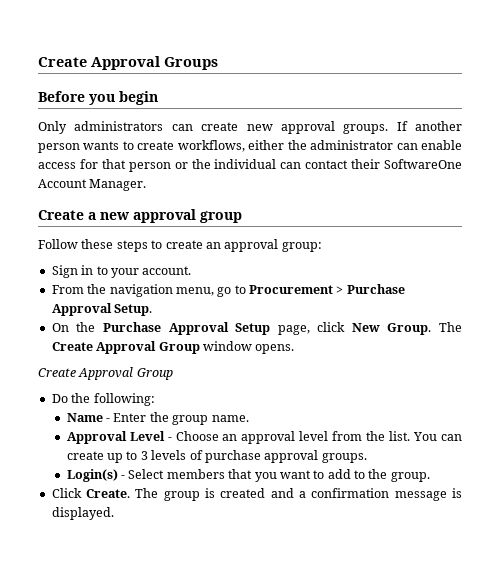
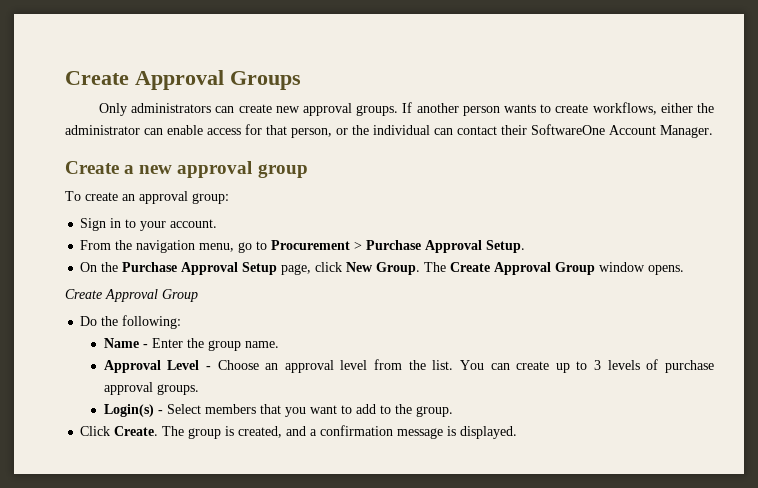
[38,91,158,105] // Before you begin -> (301, 80) none
[128,162,171,172] person -> [291,128,332,138] person,
[38,239,163,252] Follow these steps to -> [65,191,81,201] To
[220,488,266,498] created -> [238,426,283,438] created,

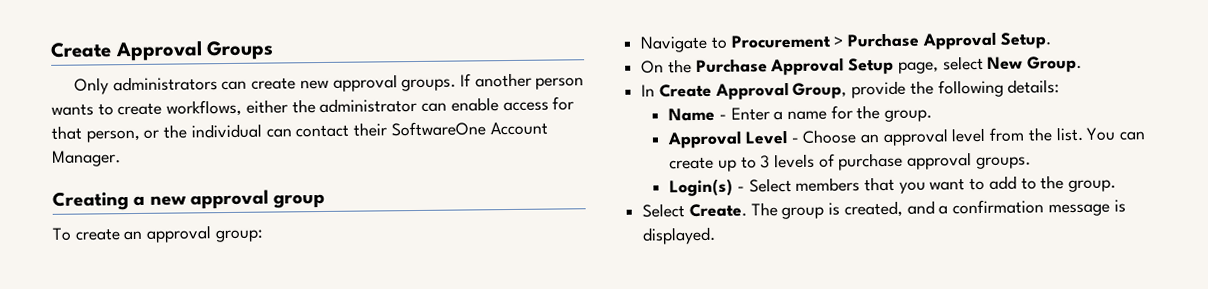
[65,161,119,174] Create -> [52,191,129,211] Creating
[80,218,218,231] [80,240,253,253] Sign in to your account. // From the navigation menu, go -> [640,35,709,53] Navigate
[315,262,343,272] click -> [942,55,984,71] select
[424,262,685,275] [65,289,198,302] [80,315,182,329] [103,338,279,351] The Create Approval Group window opens. // Create Approval Group // Do the following: // Name - Enter the group name. -> [641,79,1061,100] [668,105,933,123] // In Create Approval Group, provide the following details: // Name - Enter a name for the group.
[80,426,111,436] Click -> [642,203,686,218] Select

